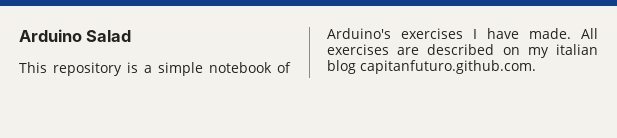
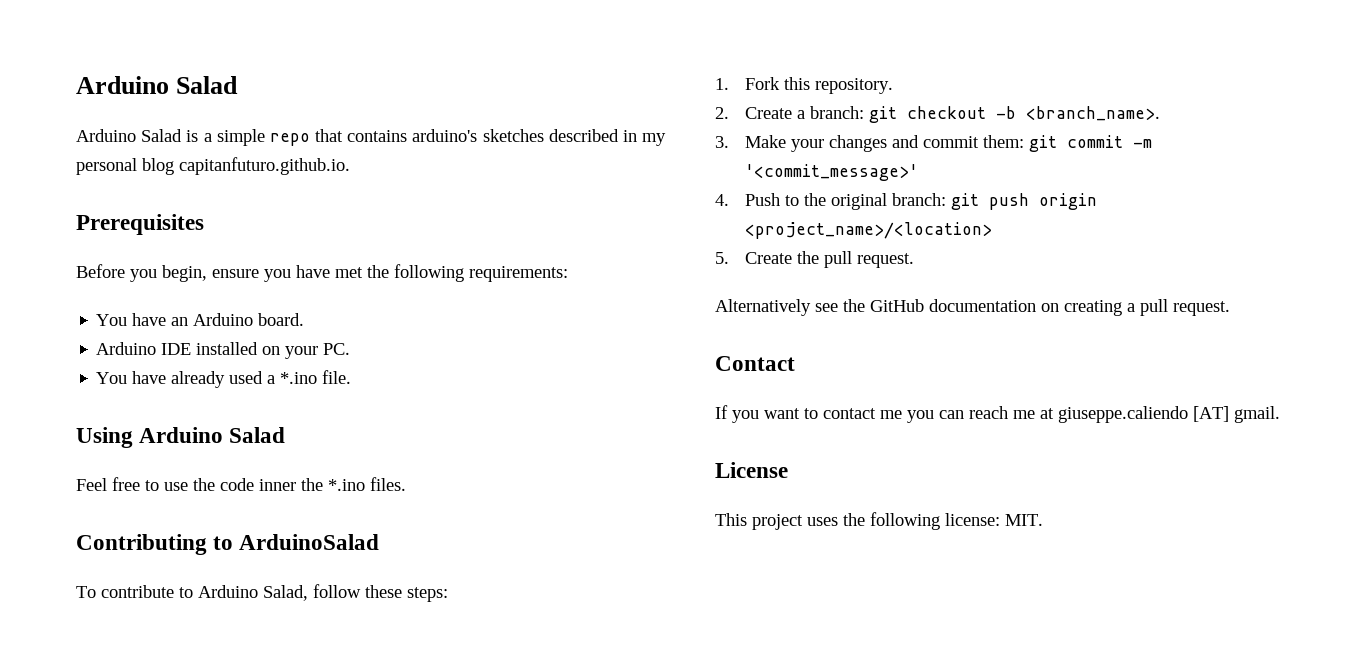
[19,29,132,42] [19,62,122,76] Arduino Salad // This repository -> [76,76,239,94] [76,129,183,142] Arduino Salad // Arduino Salad
[209,62,291,73] [327,28,598,39] [327,44,598,58] [327,60,536,74] notebook of Arduino's exercises I have made. All exercises are described on my italian blog capitanfuturo.github.com. -> [269,129,666,146] [76,157,350,175] [76,214,204,235] [76,264,568,282] [96,313,305,326] [96,342,351,359] [96,370,352,388] [76,427,286,448] [76,477,406,491] [76,534,380,555] [76,584,448,602] [715,77,894,94] [715,106,1161,123] [715,135,1153,152] [745,164,919,181] [715,193,1098,210] [745,222,993,239] [715,251,915,268] [715,299,1230,316] [715,356,795,371] [715,405,1280,423] [715,462,788,478] [715,512,1043,530] repo that contains arduino's sketches described in my personal blog capitanfuturo.github.io. // Prerequisites // Before you begin, ensure you have met the following requirements: // You have an Arduino board. // Arduino IDE installed on your PC. // You have already used a *.ino file. // Using Arduino Salad // Feel free to use the code inner the *.ino files. // Contributing to ArduinoSalad // To contribute to Arduino Salad, follow these steps: // 1. Fork this repository. // 2. Create a branch: git checkout -b <branch_name>. // 3. Make your changes and commit them: git commit -m '<commit_message>' // 4. Push to the original branch: git push origin <project_name>/<location> // 5. Create the pull request. // Alternatively see the GitHub documentation on creating a pull request. // Contact // If you want to contact me you can reach me at giuseppe.caliendo [AT] gmail. // License // This project uses the following license: MIT.

